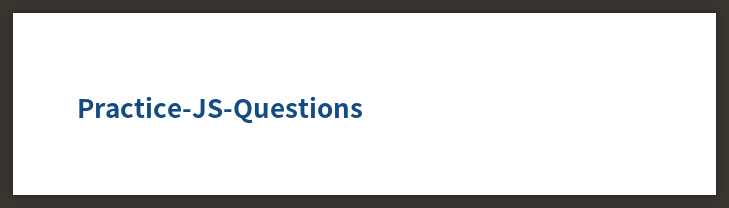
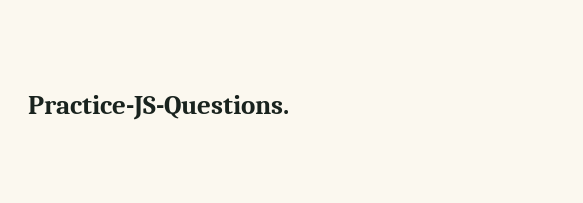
[77,96,363,124] Practice-JS-Questions -> [28,95,289,120] Practice-JS-Questions.

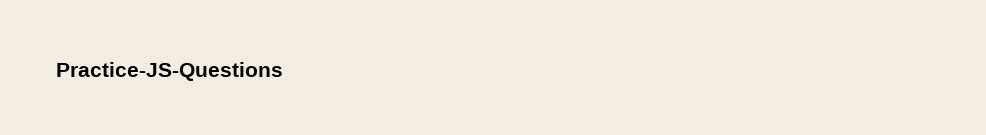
[28,95,289,120] Practice-JS-Questions. -> [56,62,283,81] Practice-JS-Questions

